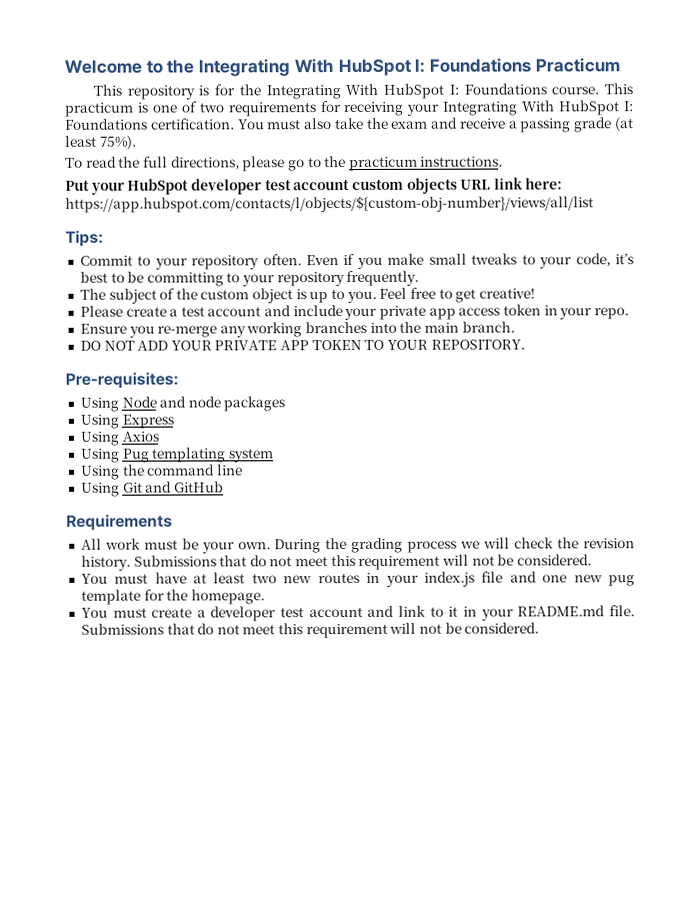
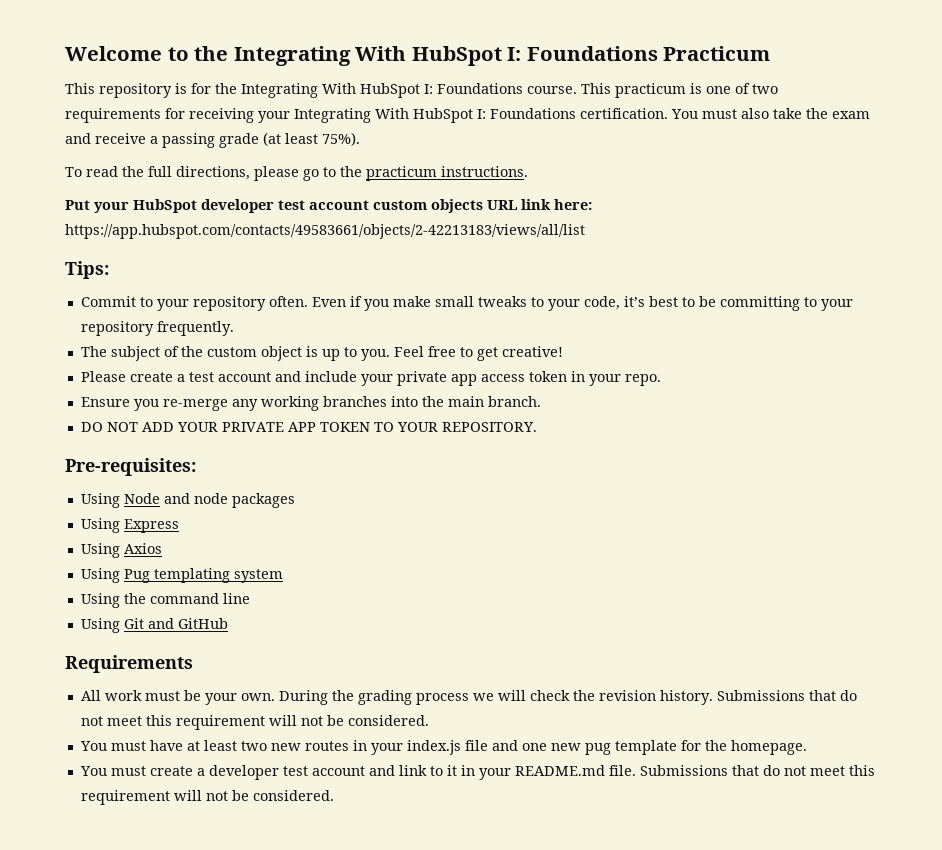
[65,195,594,213] https://app.hubspot.com/contacts/l/objects/${custom-obj-number}/views/all/list -> [65,224,585,239] https://app.hubspot.com/contacts/49583661/objects/2-42213183/views/all/list

